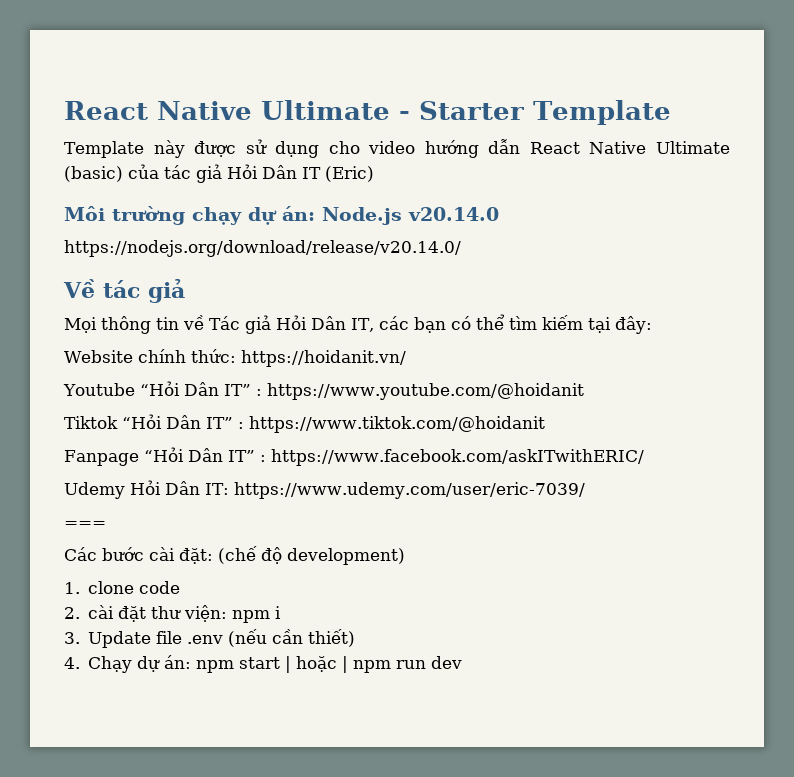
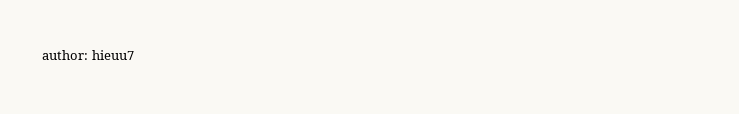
[64,100,671,125] [64,139,730,158] [64,164,374,183] [64,206,499,225] [64,240,461,257] [63,278,185,303] [64,314,652,334] [64,349,406,367] [63,381,584,400] [64,414,545,433] [64,447,644,466] [64,480,585,499] [64,521,106,528] [64,546,405,565] [64,581,181,594] [64,605,282,623] [64,629,356,648] [64,655,463,673] React Native Ultimate - Starter Template // Template này được sử dụng cho video hướng dẫn React Native Ultimate (basic) của tác giả Hỏi Dân IT (Eric) // Môi trường chạy dự án: Node.js v20.14.0 // https://nodejs.org/download/release/v20.14.0/ // Về tác giả // Mọi thông tin về Tác giả Hỏi Dân IT, các bạn có thể tìm kiếm tại đây: // Website chính thức: https://hoidanit.vn/ // Youtube “Hỏi Dân IT” : https://www.youtube.com/@hoidanit // Tiktok “Hỏi Dân IT” : https://www.tiktok.com/@hoidanit // Fanpage “Hỏi Dân IT” : https://www.facebook.com/askITwithERIC/ // Udemy Hỏi Dân IT: https://www.udemy.com/user/eric-7039/ // === // Các bước cài đặt: (chế độ development) // 1. clone code // 2. cài đặt thư viện: npm i // 3. Update file .env (nếu cần thiết) // 4. Chạy dự án: npm start | hoặc | npm run dev -> [42,50,134,60] author: hieuu7

